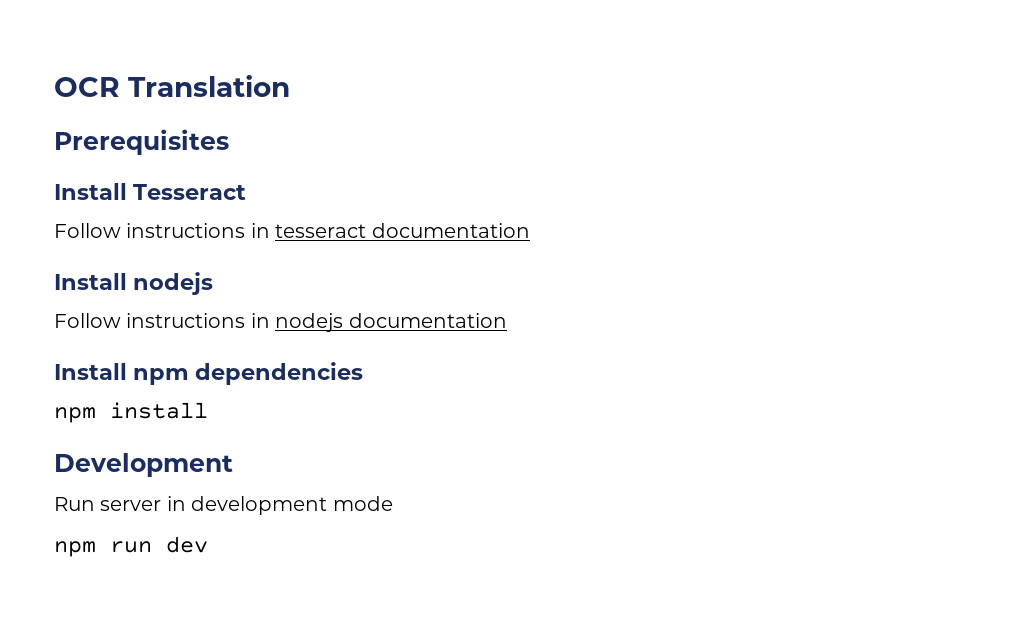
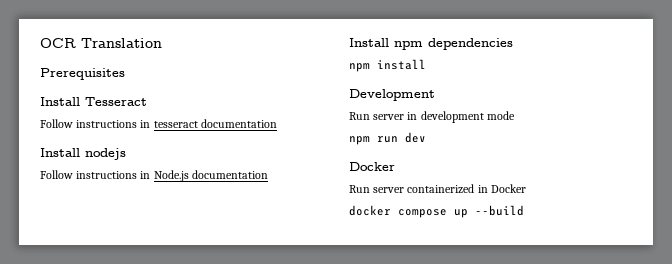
[275,313,344,332] nodejs -> [153,170,189,182] Node.js
(208, 544) none -> [349,162,395,171] [349,184,526,194] [349,205,524,218] // Docker // Run server containerized in Docker // docker compose up --build

